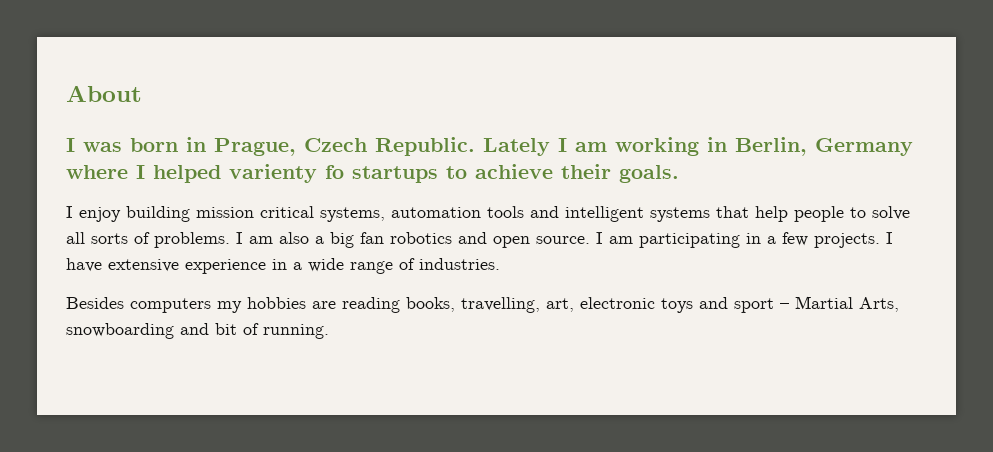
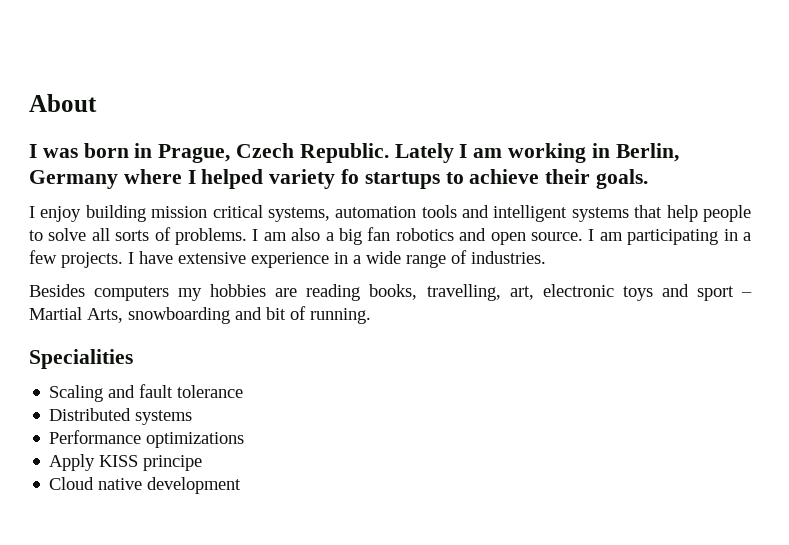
[229,164,317,183] varienty -> [269,169,336,189] variety
(329, 331) none -> [29,349,133,369] [49,384,244,402] [49,408,193,425] [49,430,245,448] [49,454,203,471] [49,477,242,494] // Specialities // Scaling and fault tolerance // Distributed systems // Performance optimizations // Apply KISS principe // Cloud native development

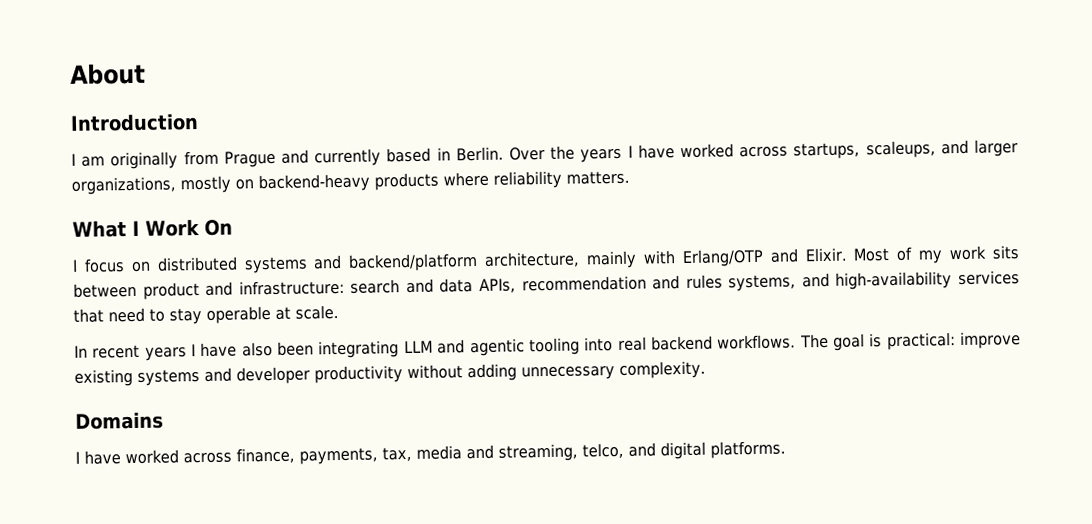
[29,143,679,163] [29,169,649,189] [29,205,751,222] [29,227,751,245] [29,250,546,268] [29,284,753,301] [29,306,371,324] [29,349,133,369] [49,384,244,402] [49,408,193,425] [49,430,245,448] [49,454,203,471] [49,477,242,494] I was born in Prague, Czech Republic. Lately I am working in Berlin, Germany where I helped variety fo startups to achieve their goals. // I enjoy building mission critical systems, automation tools and intelligent systems that help people to solve all sorts of problems. I am also a big fan robotics and open source. I am participating in a few projects. I have extensive experience in a wide range of industries. // Besides computers my hobbies are reading books, travelling, art, electronic toys and sport – Martial Arts, snowboarding and bit of running. // Specialities // Scaling and fault tolerance // Distributed systems // Performance optimizations // Apply KISS principe // Cloud native development -> [70,113,199,132] [71,139,1019,170] [71,170,630,195] [72,219,233,238] [72,245,1021,274] [73,270,1020,300] [73,305,339,325] [74,331,1022,361] [74,360,706,387] [75,411,164,430] [75,440,786,465] Introduction // I am originally from Prague and currently based in Berlin. Over the years I have worked across startups, scaleups, and larger organizations, mostly on backend-heavy products where reliability matters. // What I Work On // I focus on distributed systems and backend/platform architecture, mainly with Erlang/OTP and Elixir. Most of my work sits between product and infrastructure: search and data APIs, recommendation and rules systems, and high-availability services that need to stay operable at scale. // In recent years I have also been integrating LLM and agentic tooling into real backend workflows. The goal is practical: improve existing systems and developer productivity without adding unnecessary complexity. // Domains // I have worked across finance, payments, tax, media and streaming, telco, and digital platforms.

